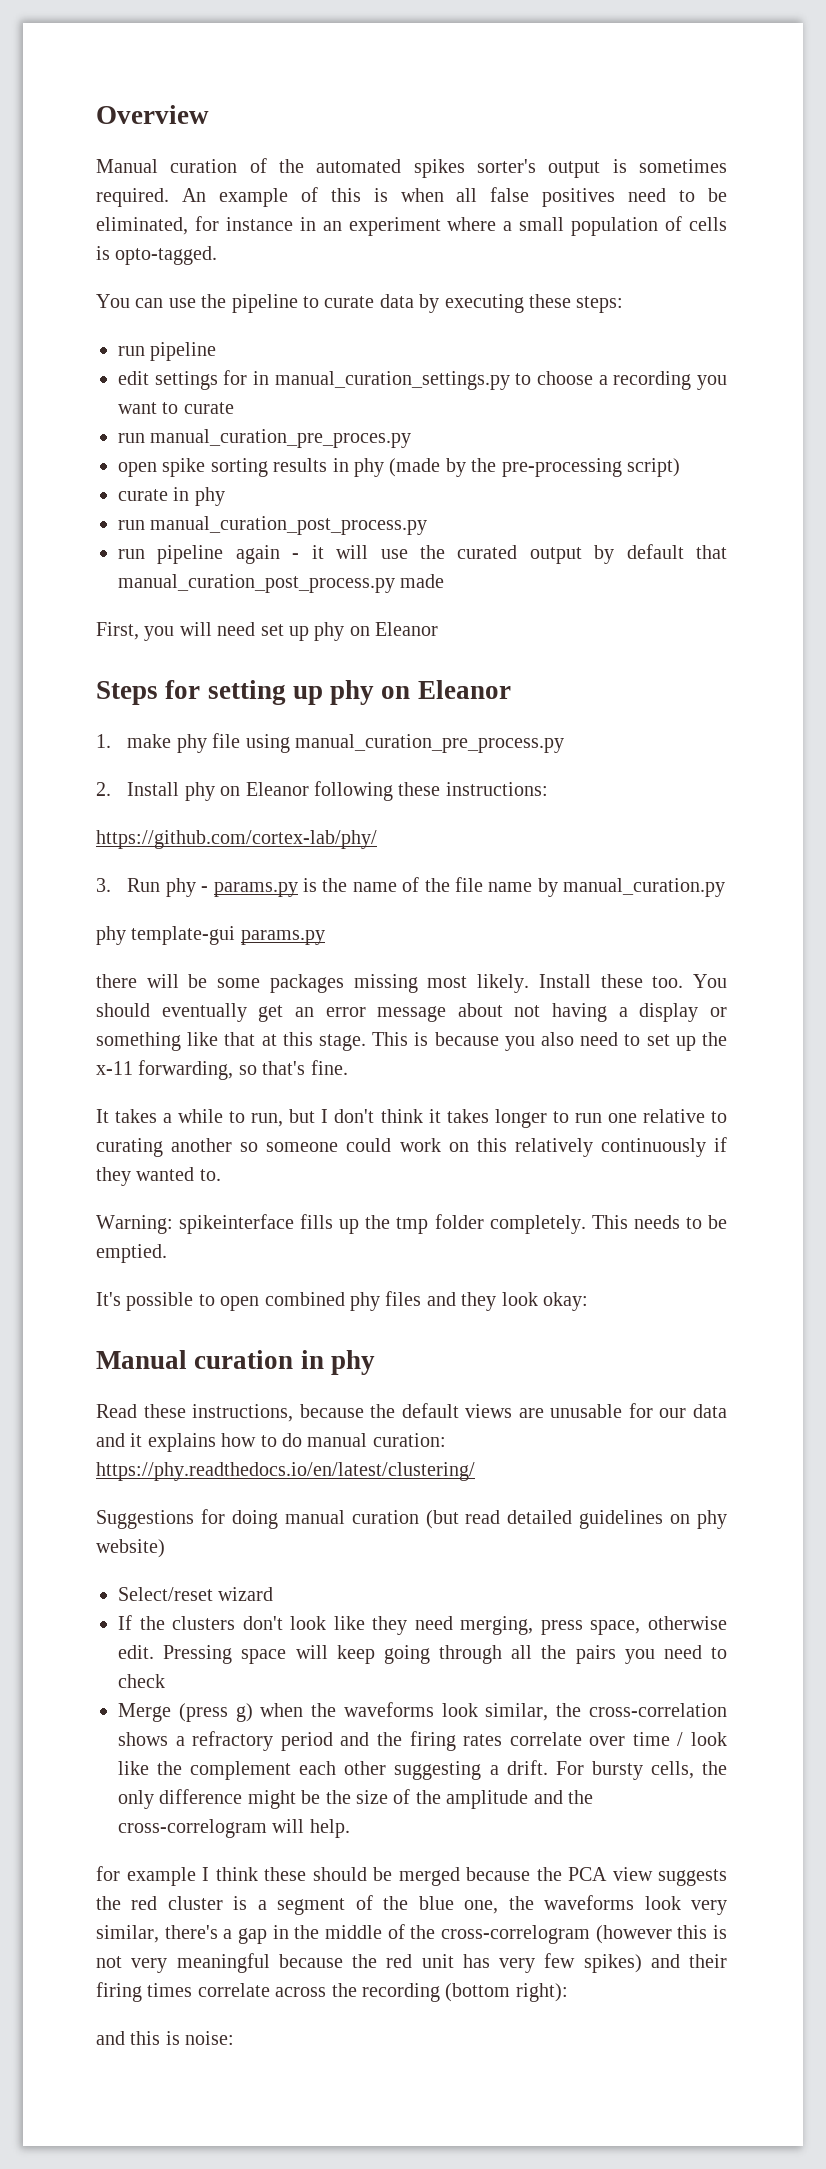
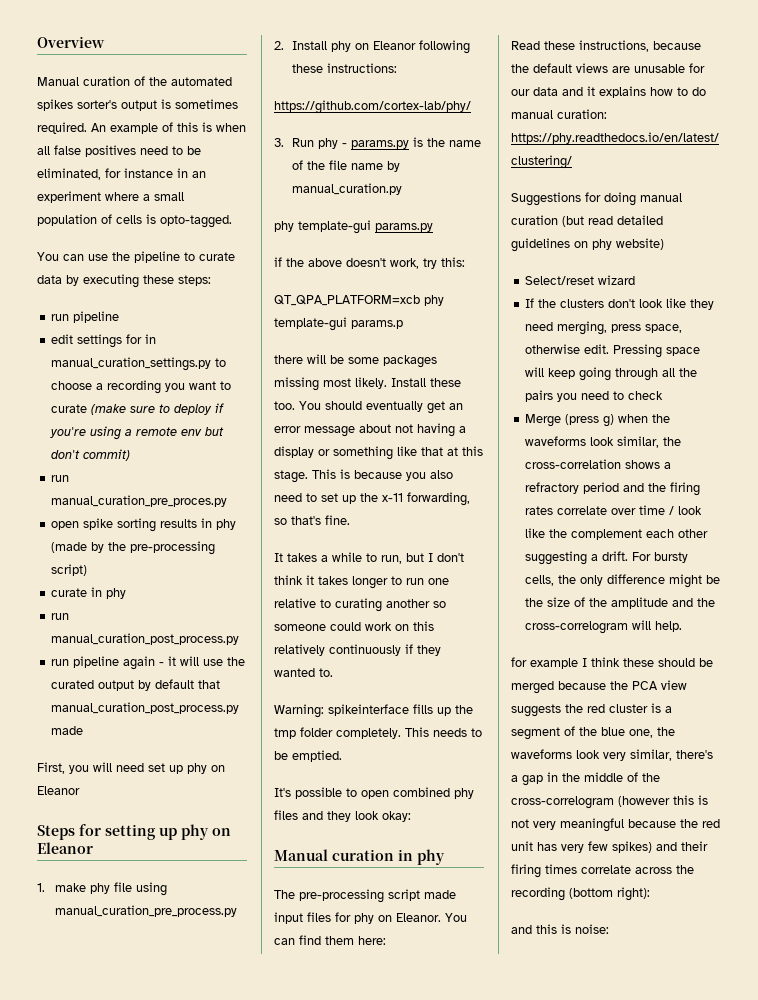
(234, 408) none -> [91,403,225,415] [50,426,225,440] [51,449,131,461] (make sure to deploy if you're using a remote env but don't commit)
(325, 937) none -> [274,257,465,269] [274,295,444,306] [274,317,403,331] // if the above doesn't work, try this: // QT_QPA_PLATFORM=xcb phy template-gui params.p
(375, 1362) none -> [274,889,456,903] [274,912,467,924] [274,935,386,945] // The pre-processing script made input files for phy on Eleanor. You can find them here:

